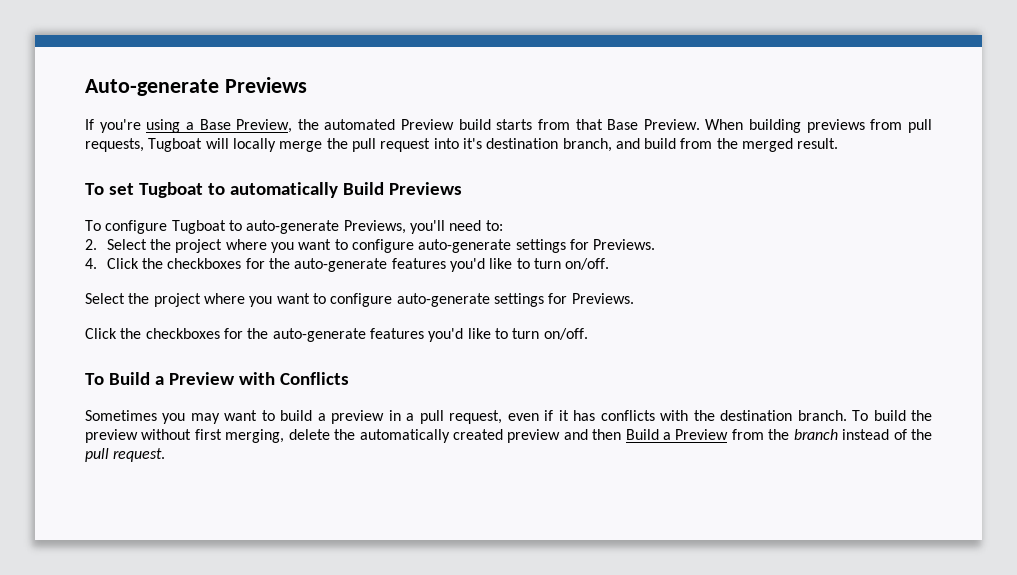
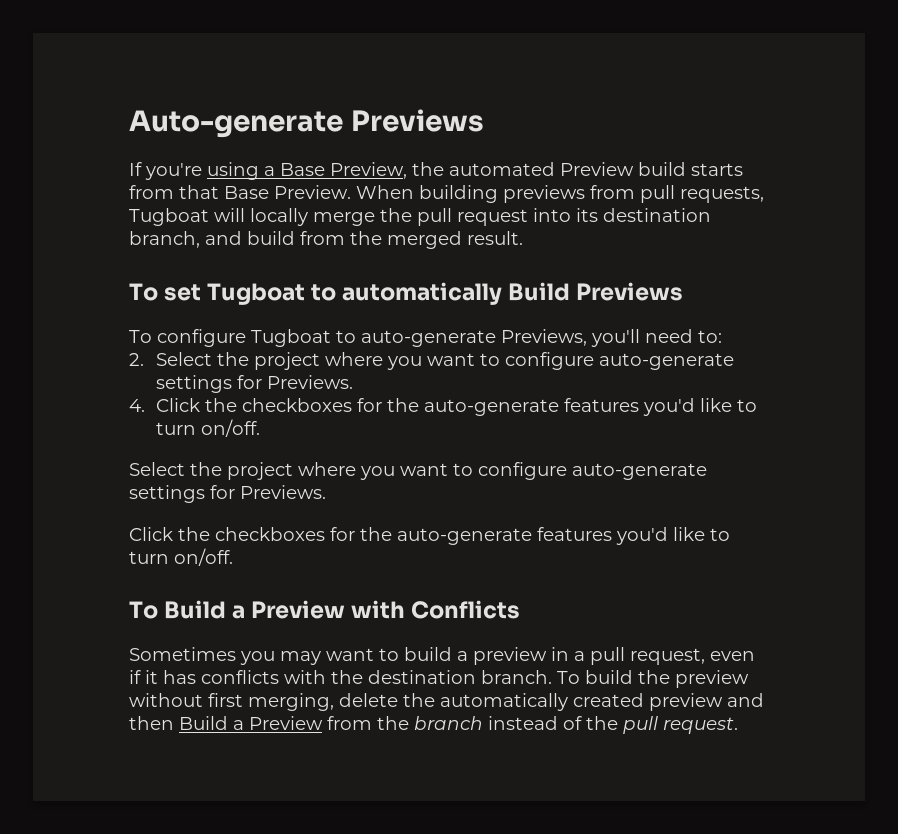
[462,138,482,149] it's -> [576,208,598,222] its

